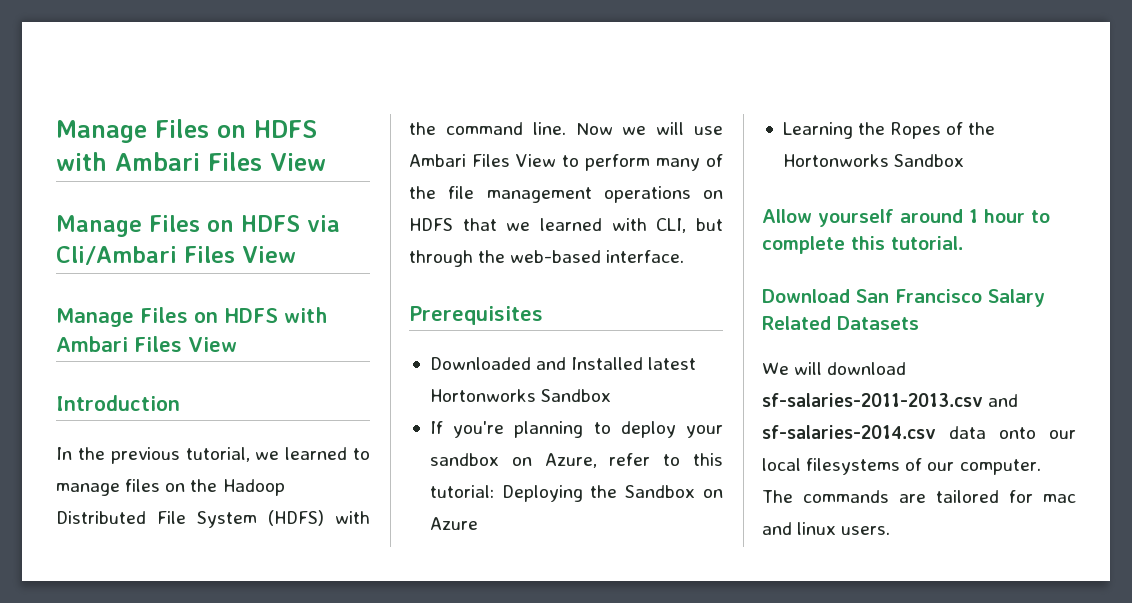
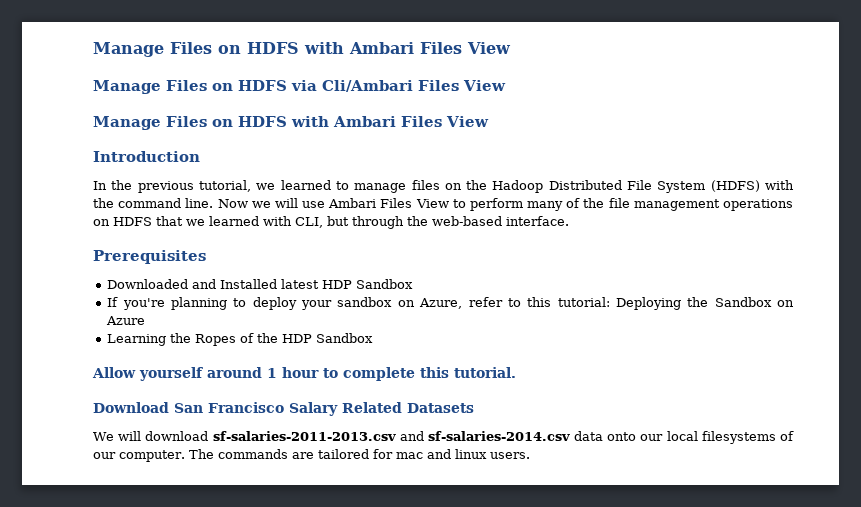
[429,389,536,402] Hortonworks -> [322,280,353,289] HDP
[782,154,889,167] Hortonworks -> [282,334,313,343] HDP

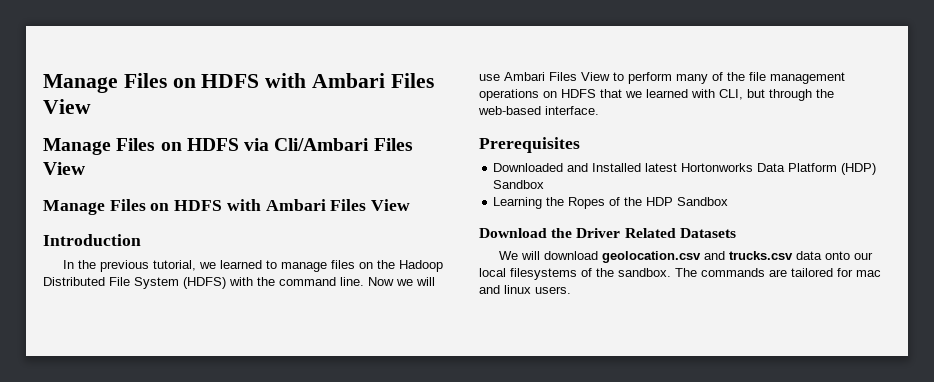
[322,279,414,289] [107,297,794,310] [106,316,146,325] HDP Sandbox // If you're planning to deploy your sandbox on Azure, refer to this tutorial: Deploying the Sandbox on Azure -> [681,163,877,175] [493,180,545,189] Hortonworks Data Platform (HDP) Sandbox
[92,367,516,381] [93,402,338,416] Allow yourself around 1 hour to complete this tutorial. // Download San Francisco Salary -> [479,228,621,238] Download the Driver
[212,431,570,441] sf-salaries-2011-2013.csv and sf-salaries-2014.csv -> [601,251,793,263] geolocation.csv and trucks.csv
[93,450,185,462] our computer. -> [596,268,671,277] the sandbox.

